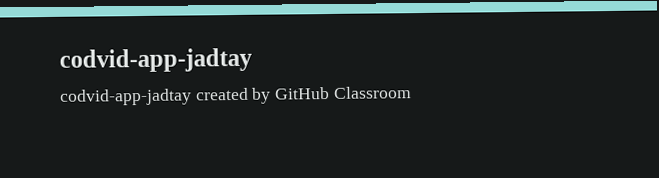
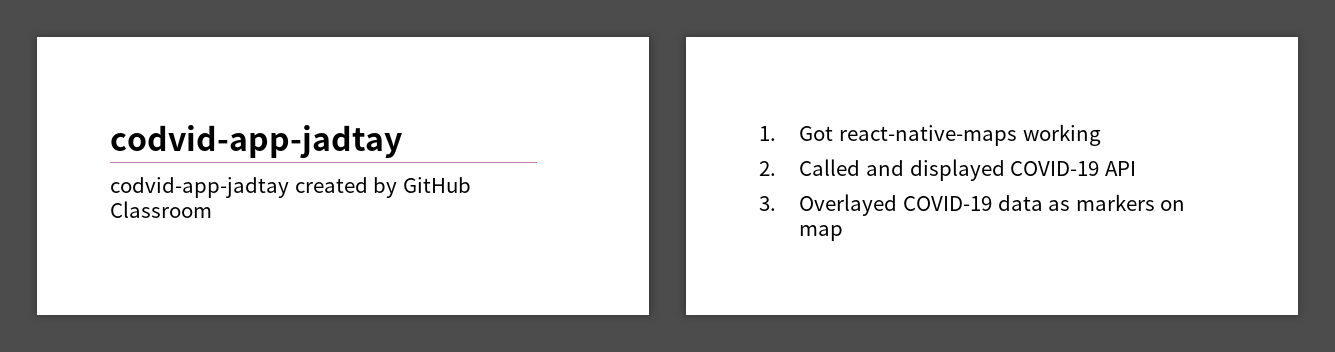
(412, 92) none -> [759,124,1101,146] [759,159,1136,181] [759,194,1186,216] [799,225,844,241] // 1. Got react-native-maps working // 2. Called and displayed COVID-19 API // 3. Overlayed COVID-19 data as markers on map

